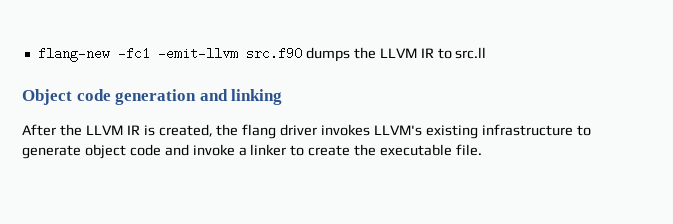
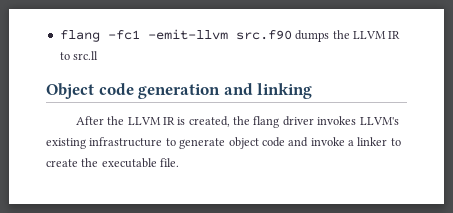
[37,47,110,62] flang-new -> [59,30,100,42] flang

